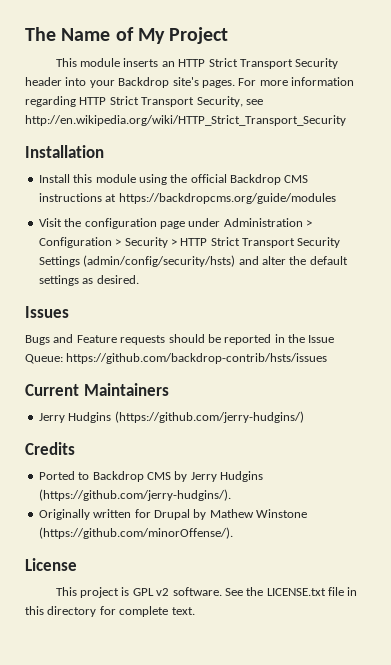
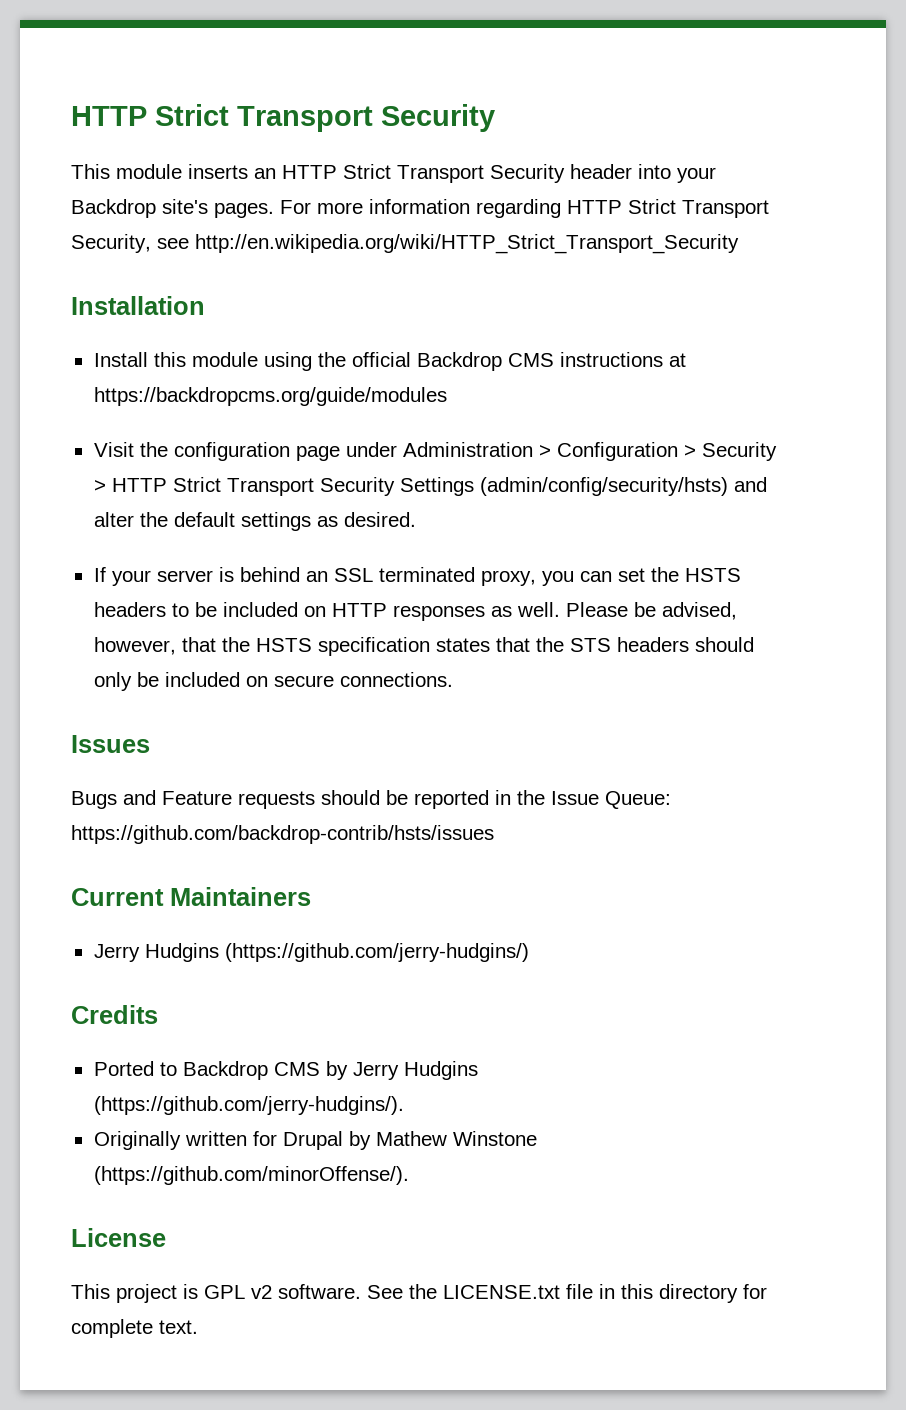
[25,27,229,44] The Name of My Project -> [71,104,495,132] HTTP Strict Transport Security
(139, 279) none -> [93,567,741,586] [93,602,737,621] [93,637,754,656] [93,672,453,691] // If your server is behind an SSL terminated proxy, you can set the HSTS headers to be included on HTTP responses as well. Please be advised, however, that the HSTS specification states that the STS headers should only be included on secure connections.

